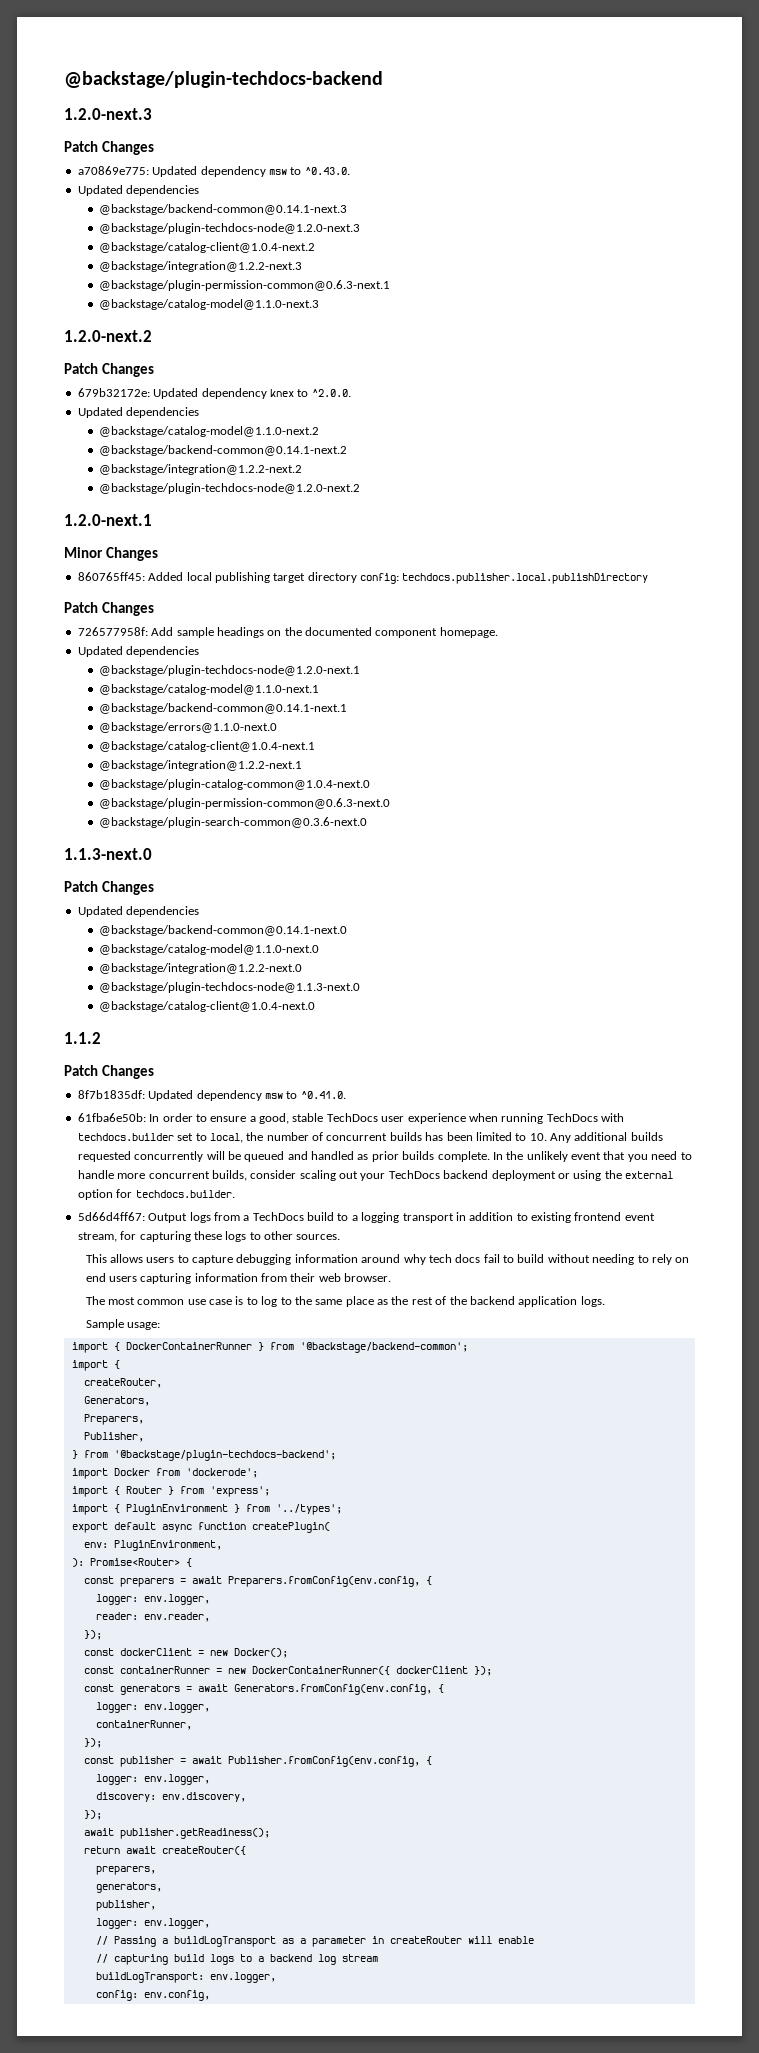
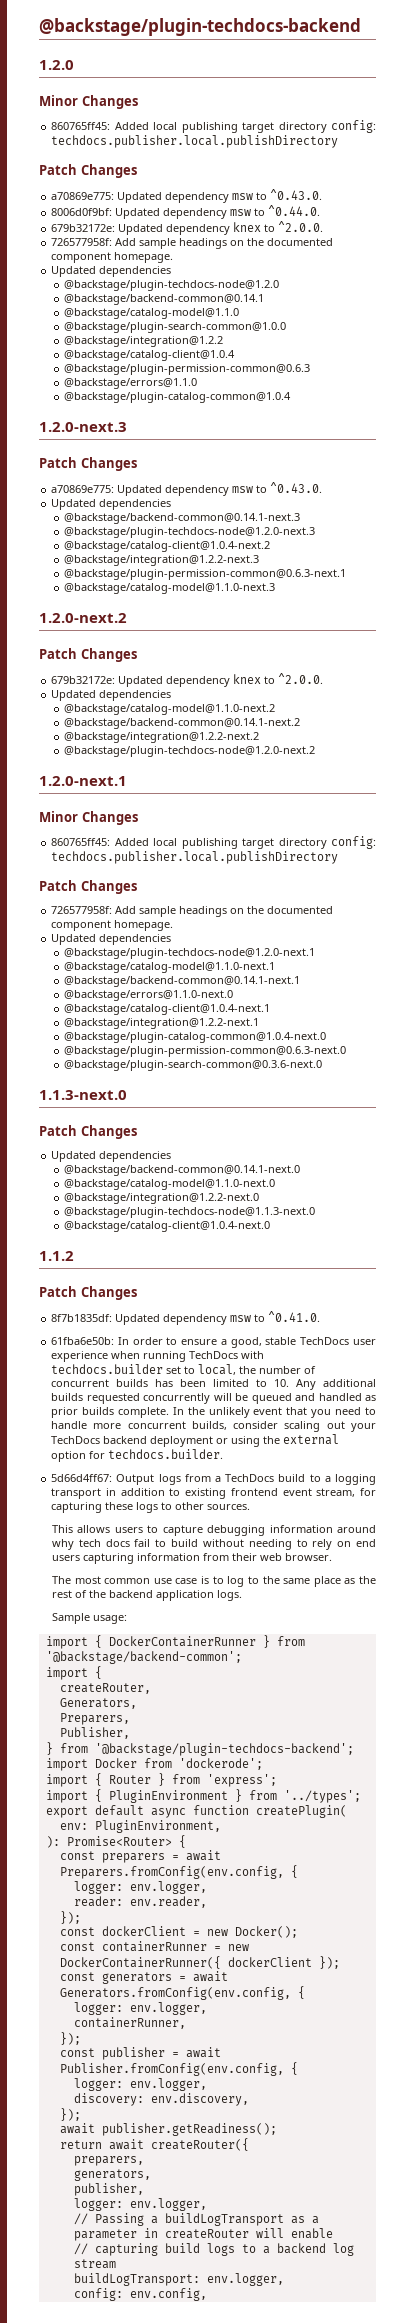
(383, 79) none -> [39,60,74,70] [39,95,138,109] [51,120,376,133] [51,135,339,148] [39,164,137,178] [51,189,323,203] [51,205,321,219] [51,221,324,235] [51,238,334,249] [51,252,174,263] [51,266,172,277] [64,280,280,291] [64,294,265,305] [64,308,240,319] [64,322,287,333] [64,336,224,347] [64,350,236,361] [64,364,311,375] [64,378,198,389] [64,392,292,403] // 1.2.0 // Minor Changes // 860765ff45: Added local publishing target directory config: techdocs.publisher.local.publishDirectory // Patch Changes // a70869e775: Updated dependency msw to ^0.43.0. // 8006d0f9bf: Updated dependency msw to ^0.44.0. // 679b32172e: Updated dependency knex to ^2.0.0. // 726577958f: Add sample headings on the documented component homepage. // Updated dependencies // @backstage/plugin-techdocs-node@1.2.0 // @backstage/backend-common@0.14.1 // @backstage/catalog-model@1.1.0 // @backstage/plugin-search-common@1.0.0 // @backstage/integration@1.2.2 // @backstage/catalog-client@1.0.4 // @backstage/plugin-permission-common@0.6.3 // @backstage/errors@1.1.0 // @backstage/plugin-catalog-common@1.0.4

